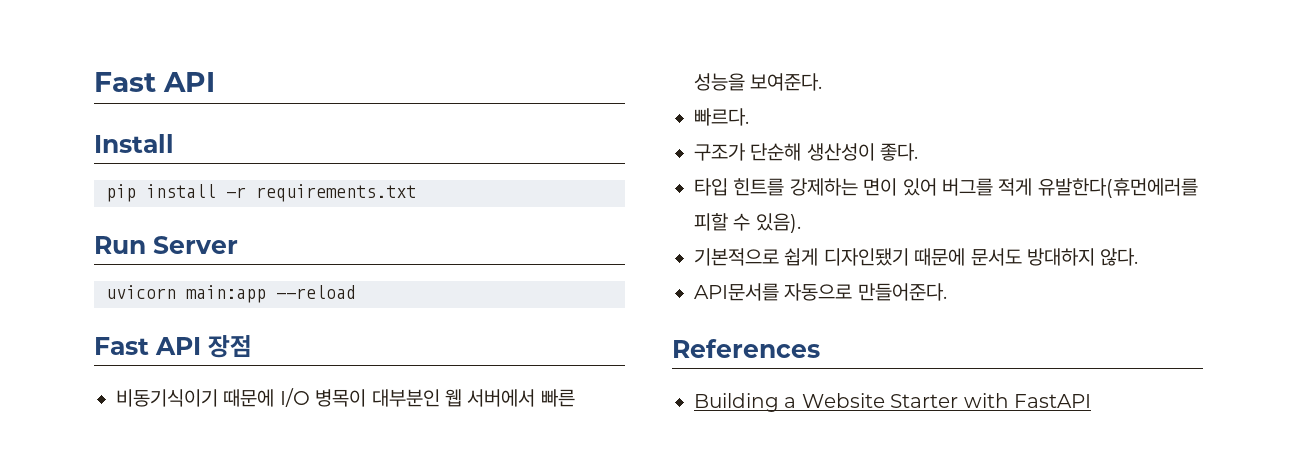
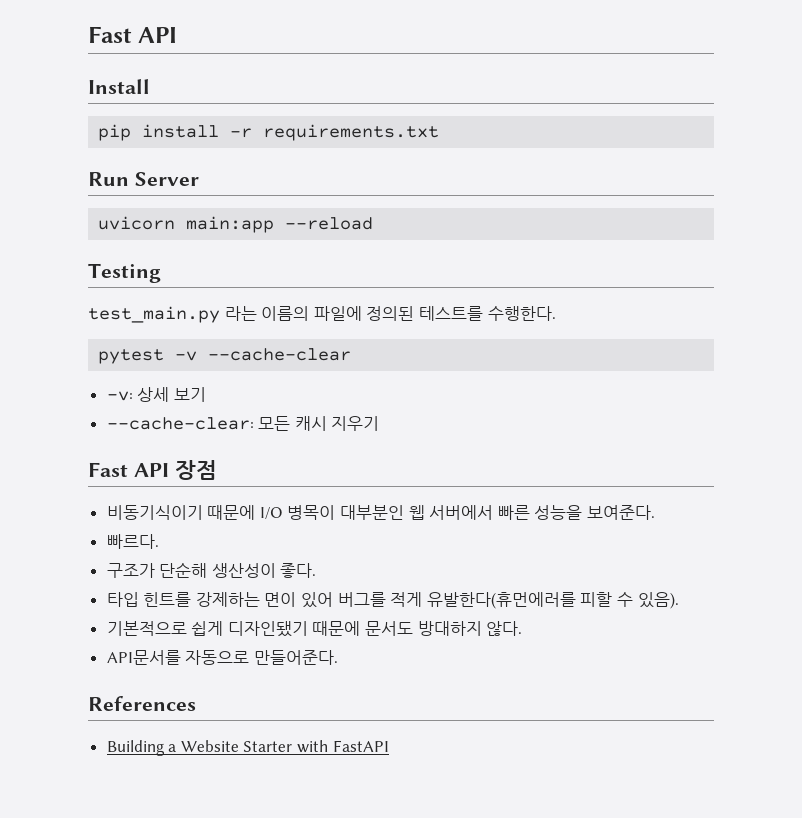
(356, 292) none -> [88,263,161,283] [88,306,556,323] [98,348,352,364] [106,387,206,402] [106,416,380,431] // Testing // test_main.py 라는 이름의 파일에 정의된 테스트를 수행한다. // pytest -v --cache-clear // -v: 상세 보기 // --cache-clear: 모든 캐시 지우기

